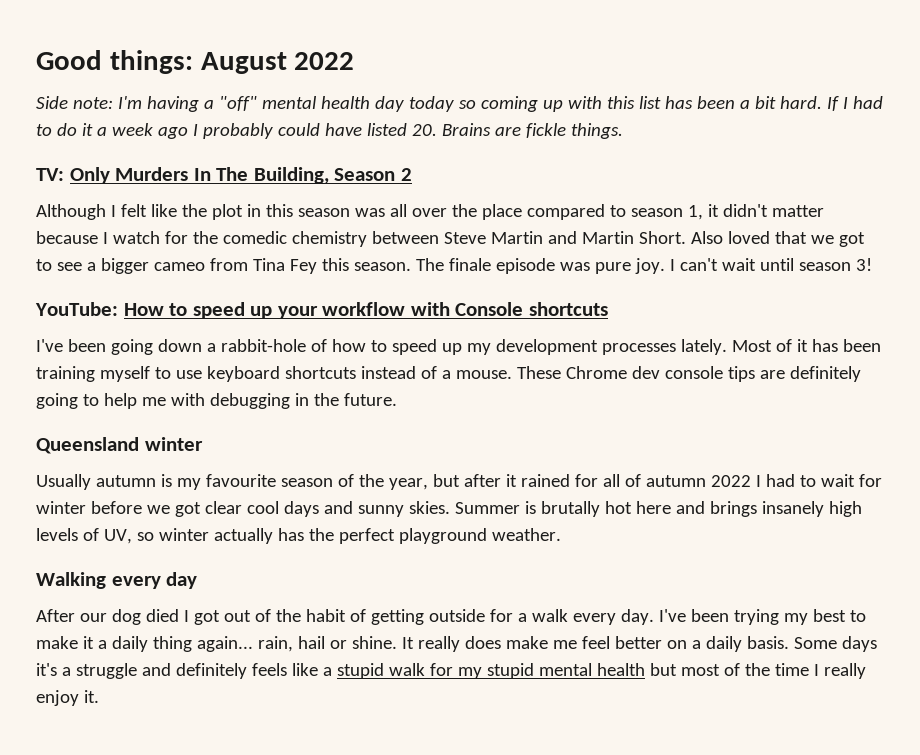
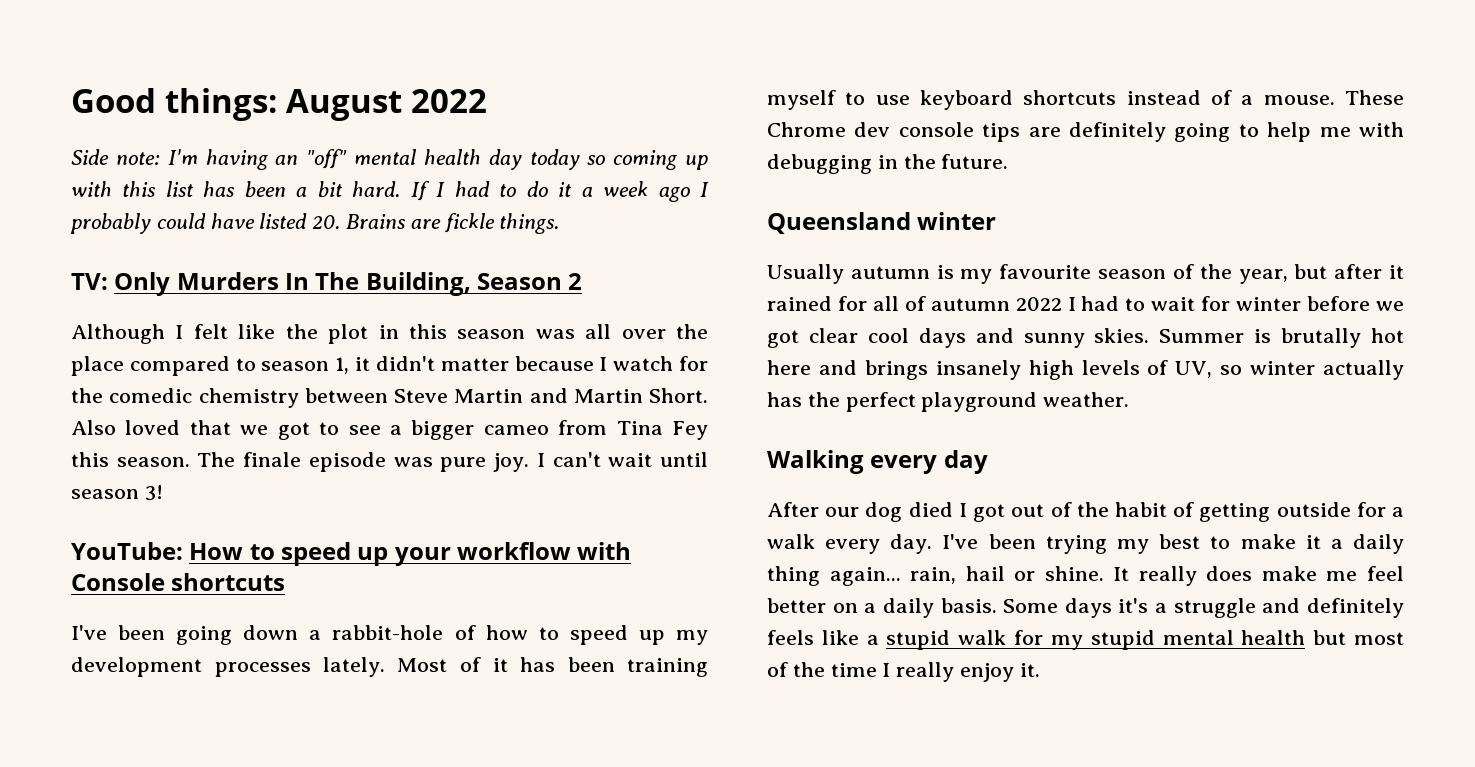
[203,100,214,109] a -> [275,155,299,165] an

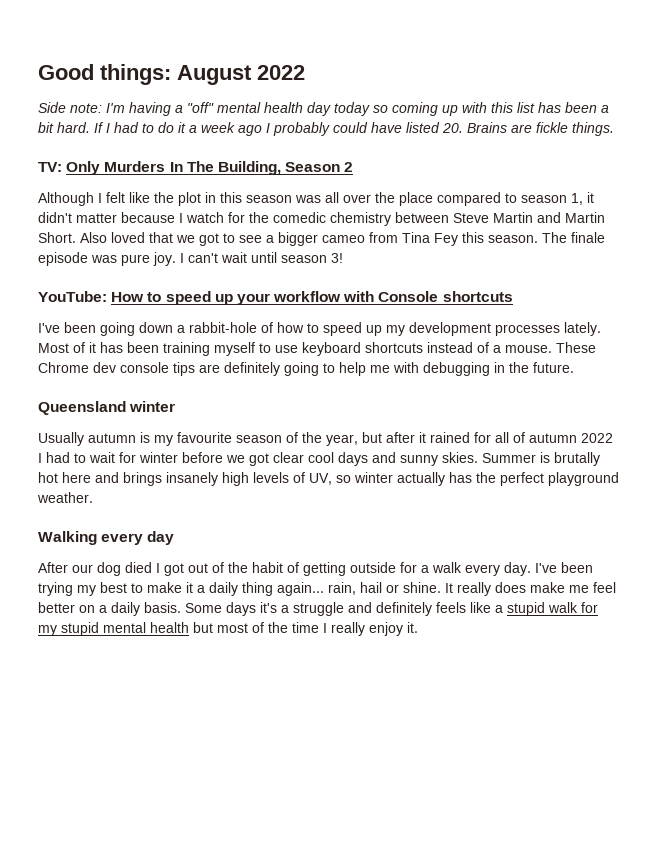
[275,155,299,165] an -> [175,105,183,113] a

